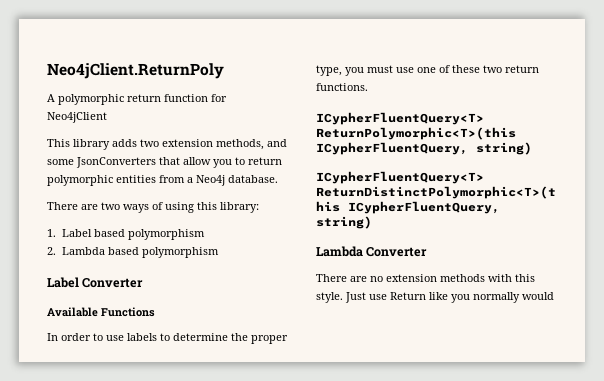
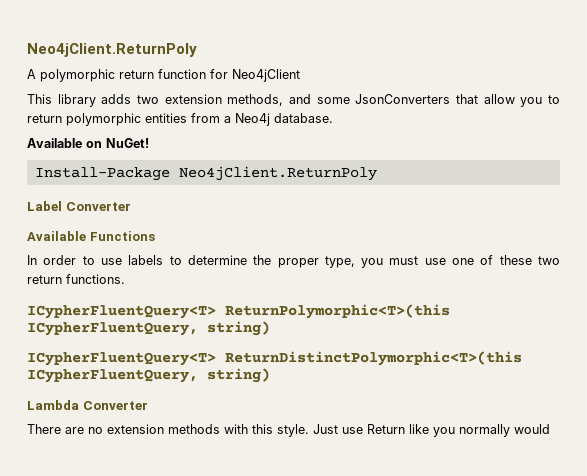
[47,202,259,213] [47,229,206,240] [47,247,220,258] There are two ways of using this library: // 1. Label based polymorphism // 2. Lambda based polymorphism -> [27,138,149,148] [34,166,377,181] Available on NuGet! // Install-Package Neo4jClient.ReturnPoly

